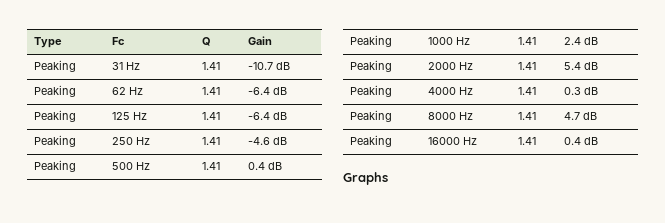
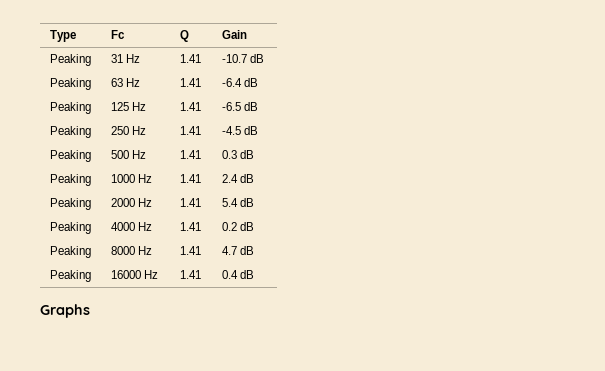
[111,87,126,95] 62 -> [110,78,123,87] 63
[247,112,270,120] -6.4 -> [221,102,241,111] -6.5
[247,137,270,145] -4.6 -> [221,126,241,135] -4.5
[247,162,265,170] 0.4 -> [221,150,237,159] 0.3
[563,87,581,95] 0.3 -> [221,222,237,231] 0.2

